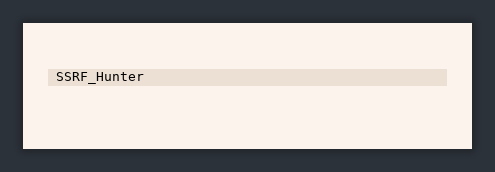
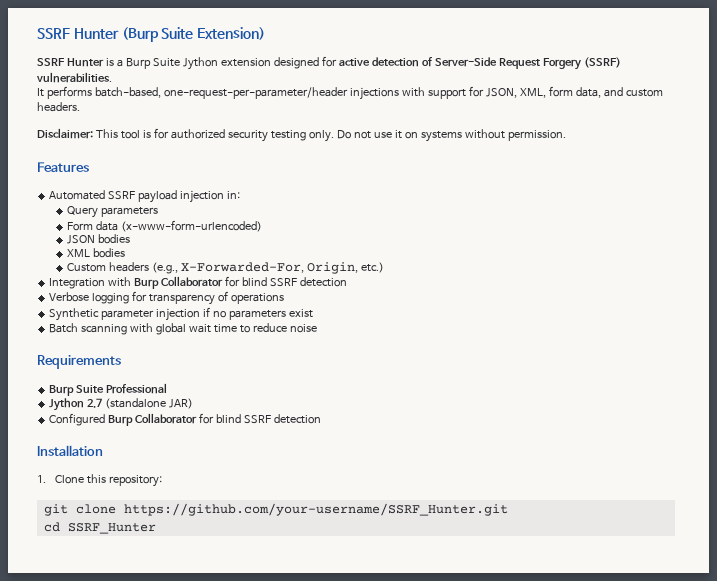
(55, 78) none -> [37,27,266,42] [37,56,621,70] [36,72,112,83] [37,86,663,100] [37,102,80,112] [37,128,566,142] [37,162,89,172] [49,190,240,203] [66,206,158,218] [66,220,262,232] [66,234,130,244] [66,248,125,258] [66,262,384,274] [49,276,347,289] [49,291,284,305] [49,307,313,321] [49,323,317,335] [37,355,121,369] [49,383,168,396] [49,398,194,411] [49,413,321,426] [37,445,103,456] [37,474,162,487] [43,503,508,516] [43,522,60,532] SSRF Hunter (Burp Suite Extension) // SSRF Hunter is a Burp Suite Jython extension designed for active detection of Server-Side Request Forgery (SSRF) vulnerabilities. // It performs batch-based, one-request-per-parameter/header injections with support for JSON, XML, form data, and custom headers. // Disclaimer: This tool is for authorized security testing only. Do not use it on systems without permission. // Features // Automated SSRF payload injection in: // Query parameters // Form data (x-www-form-urlencoded) // JSON bodies // XML bodies // Custom headers (e.g., X-Forwarded-For, Origin, etc.) // Integration with Burp Collaborator for blind SSRF detection // Verbose logging for transparency of operations // Synthetic parameter injection if no parameters exist // Batch scanning with global wait time to reduce noise // Requirements // Burp Suite Professional // Jython 2.7 (standalone JAR) // Configured Burp Collaborator for blind SSRF detection // Installation // 1. Clone this repository: // git clone https://github.com/your-username/SSRF_Hunter.git // cd

